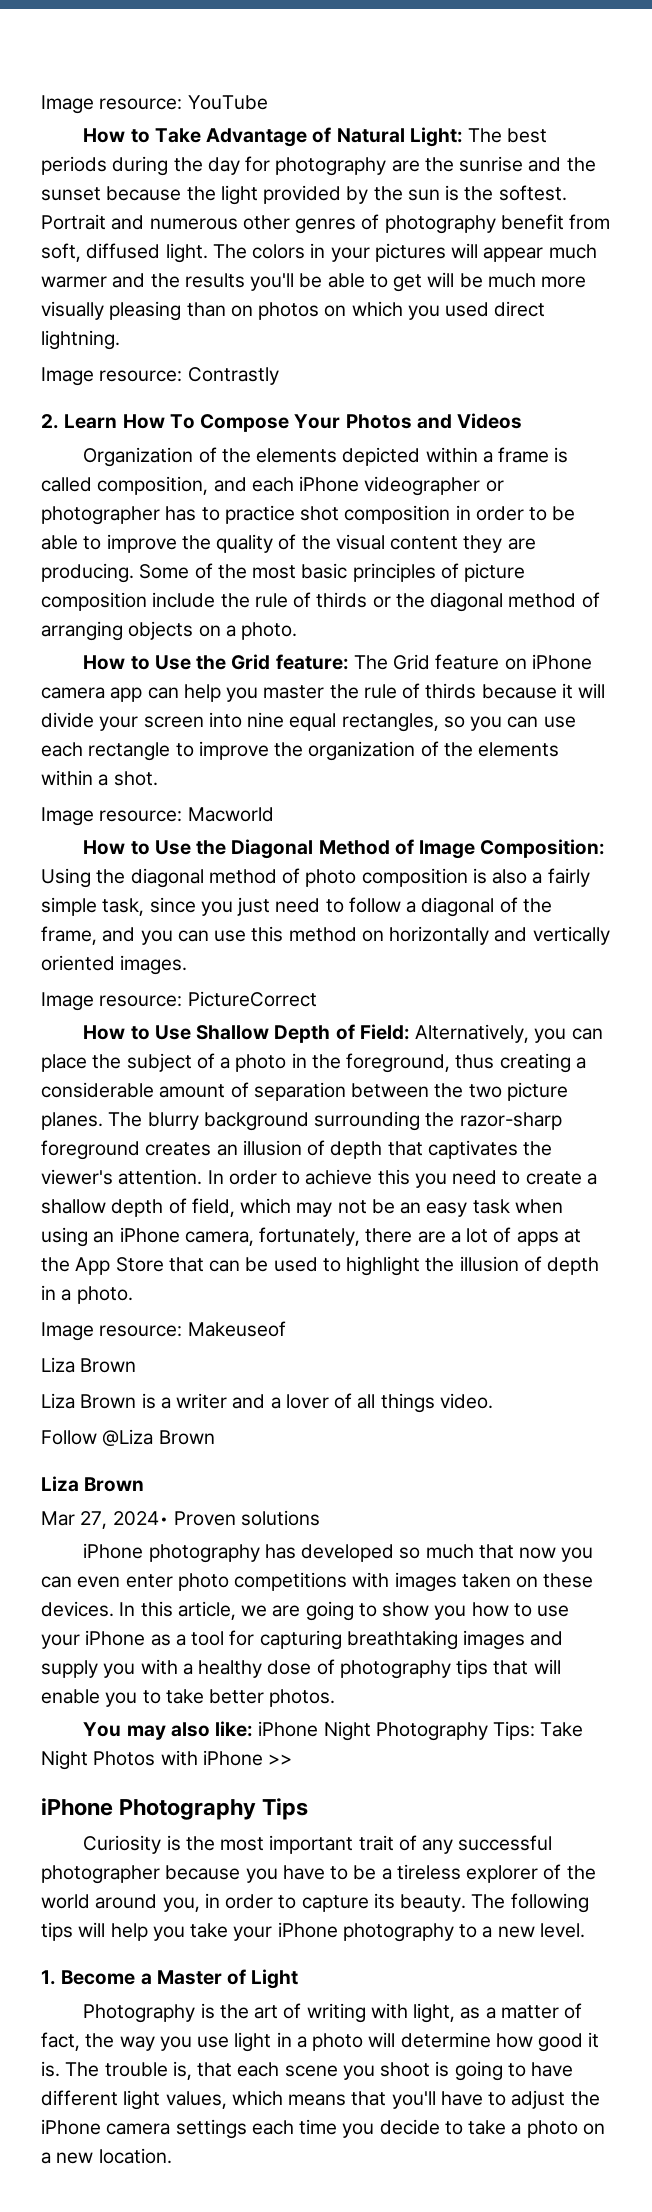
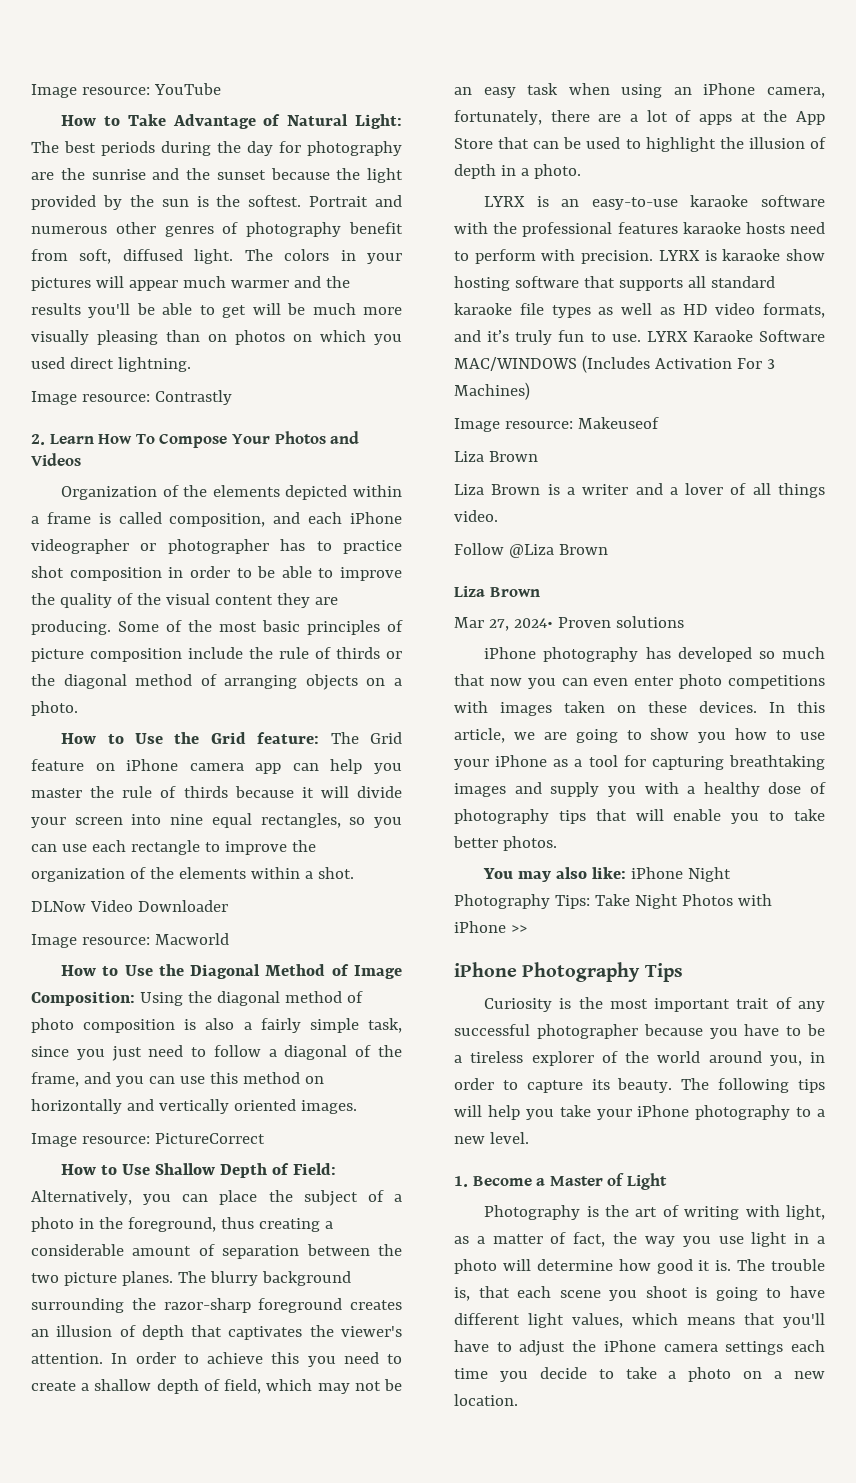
(158, 778) none -> [31,900,228,912] // DLNow Video Downloader
(133, 1295) none -> [484,195,825,210] [454,222,825,237] [454,249,825,264] [454,276,775,291] [454,303,825,318] [454,330,825,345] [454,355,775,373] [454,382,530,400] // LYRX is an easy-to-use karaoke software with the professional features karaoke hosts need to perform with precision. LYRX is karaoke show hosting software that supports all standard karaoke file types as well as HD video formats, and it’s truly fun to use. LYRX Karaoke Software MAC/WINDOWS (Includes Activation For 3 Machines)

